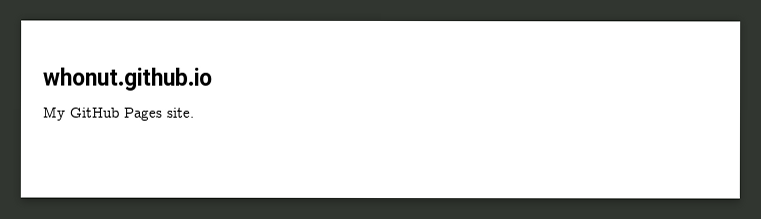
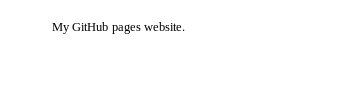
[43,67,213,91] whonut.github.io // -> (52, 28) none
[123,107,195,121] Pages site. -> [111,22,186,34] pages website.

